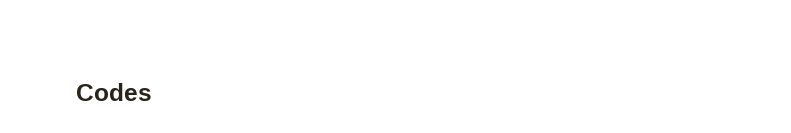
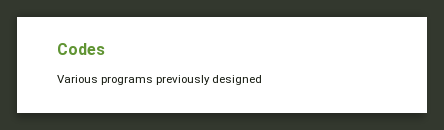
(152, 92) none -> [57,75,263,85] // Various programs previously designed

